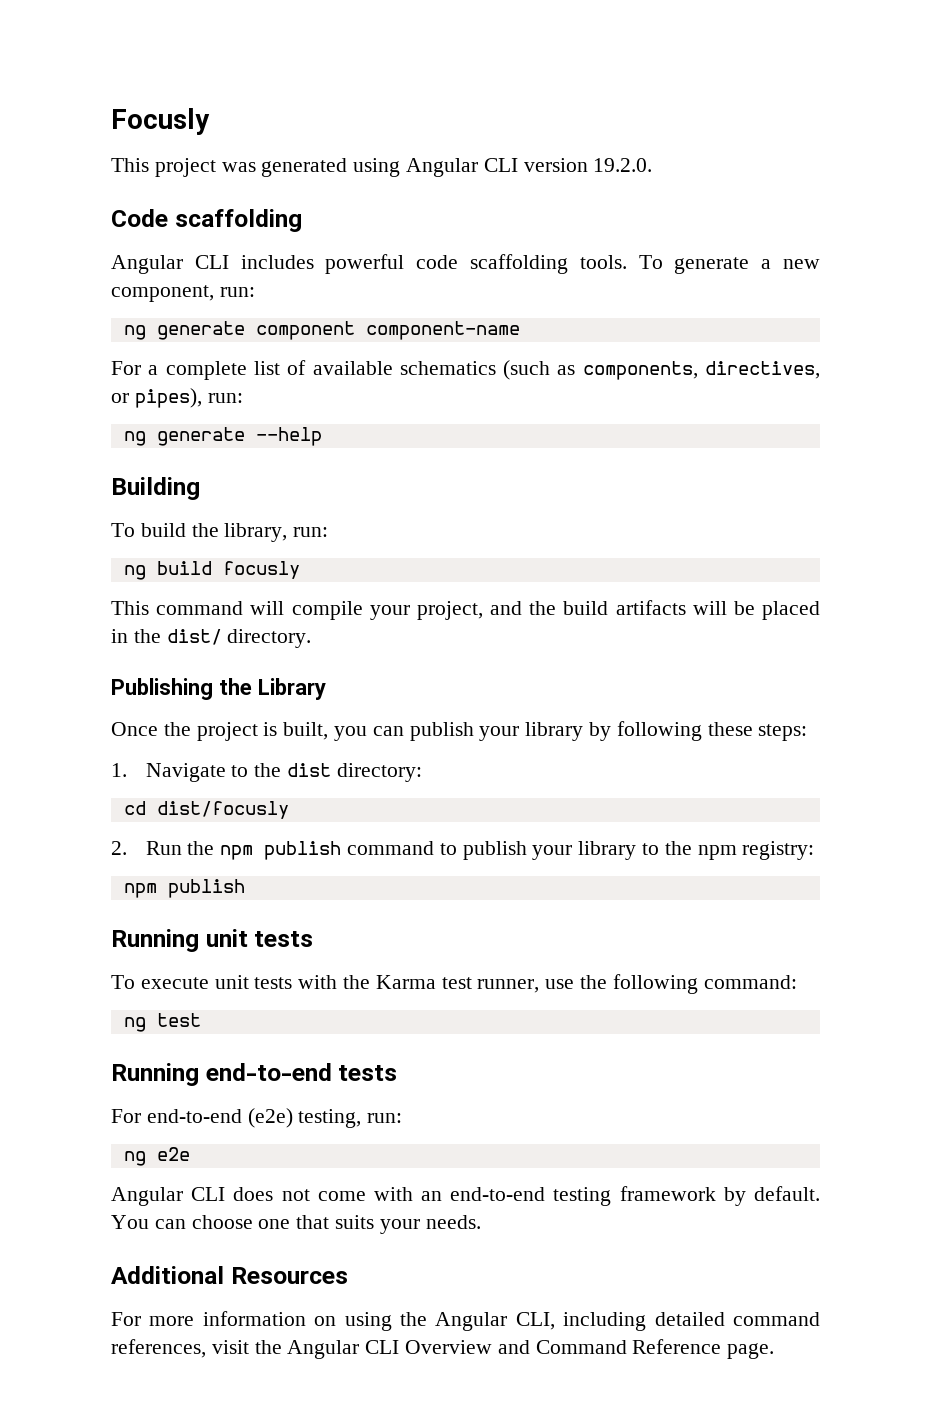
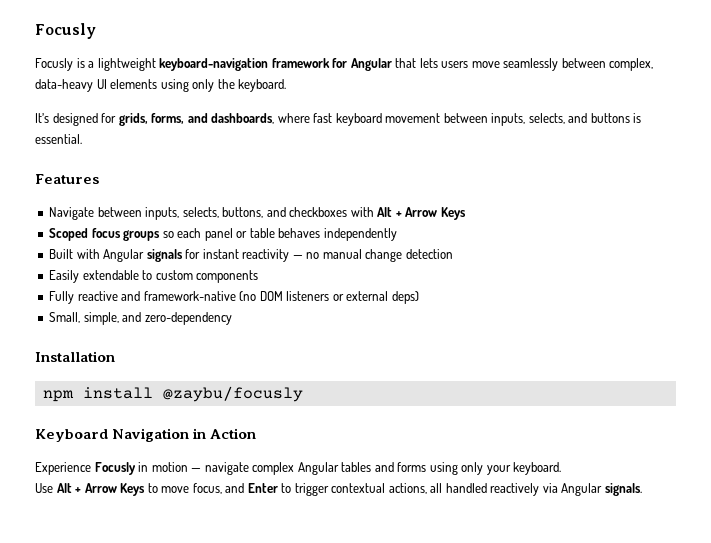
[111,158,653,177] [111,209,302,232] [111,254,820,274] [111,285,255,302] [123,321,520,340] [111,360,820,380] [111,388,243,408] [123,427,322,446] [111,477,200,500] [111,523,329,542] [123,561,300,580] [111,600,820,620] [111,629,312,648] [111,678,326,700] [111,721,808,741] [111,763,422,782] [123,801,289,819] [111,841,815,860] [123,879,245,898] [111,929,314,952] [111,974,797,994] [123,1013,201,1032] [111,1063,398,1086] [111,1108,403,1128] [123,1147,190,1166] [111,1186,820,1206] [111,1215,481,1234] [111,1266,348,1284] [111,1311,820,1331] [111,1339,775,1359] This project was generated using Angular CLI version 19.2.0. // Code scaffolding // Angular CLI includes powerful code scaffolding tools. To generate a new component, run: // ng generate component component-name // For a complete list of available schematics (such as components, directives, or pipes), run: // ng generate --help // Building // To build the library, run: // ng build focusly // This command will compile your project, and the build artifacts will be placed in the dist/ directory. // Publishing the Library // Once the project is built, you can publish your library by following these steps: // 1. Navigate to the dist directory: // cd dist/focusly // 2. Run the npm publish command to publish your library to the npm registry: // npm publish // Running unit tests // To execute unit tests with the Karma test runner, use the following command: // ng test // Running end-to-end tests // For end-to-end (e2e) testing, run: // ng e2e // Angular CLI does not come with an end-to-end testing framework by default. You can choose one that suits your needs. // Additional Resources // For more information on using the Angular CLI, including detailed command references, visit the Angular CLI Overview and Command Reference page. -> [35,58,654,71] [35,79,287,92] [35,113,642,126] [35,134,82,144] [35,174,99,184] [49,207,466,220] [49,228,397,241] [49,249,453,262] [49,270,259,283] [49,291,419,304] [49,312,232,325] [35,351,115,362] [42,386,303,402] [35,428,257,442] [35,462,562,475] [35,483,642,496] Focusly is a lightweight keyboard-navigation framework for Angular that lets users move seamlessly between complex, data-heavy UI elements using only the keyboard. // It’s designed for grids, forms, and dashboards, where fast keyboard movement between inputs, selects, and buttons is essential. // Features // Navigate between inputs, selects, buttons, and checkboxes with Alt + Arrow Keys // Scoped focus groups so each panel or table behaves independently // Built with Angular signals for instant reactivity — no manual change detection // Easily extendable to custom components // Fully reactive and framework-native (no DOM listeners or external deps) // Small, simple, and zero-dependency // Installation // npm install @zaybu/focusly // Keyboard Navigation in Action // Experience Focusly in motion — navigate complex Angular tables and forms using only your keyboard. // Use Alt + Arrow Keys to move focus, and Enter to trigger contextual actions, all handled reactively via Angular signals.

